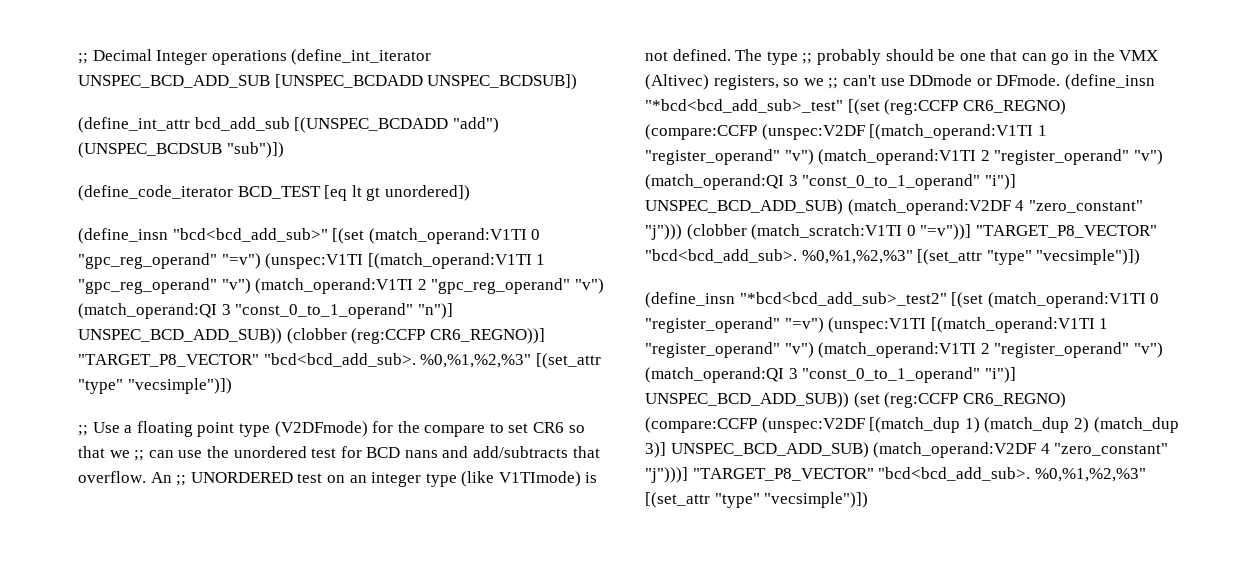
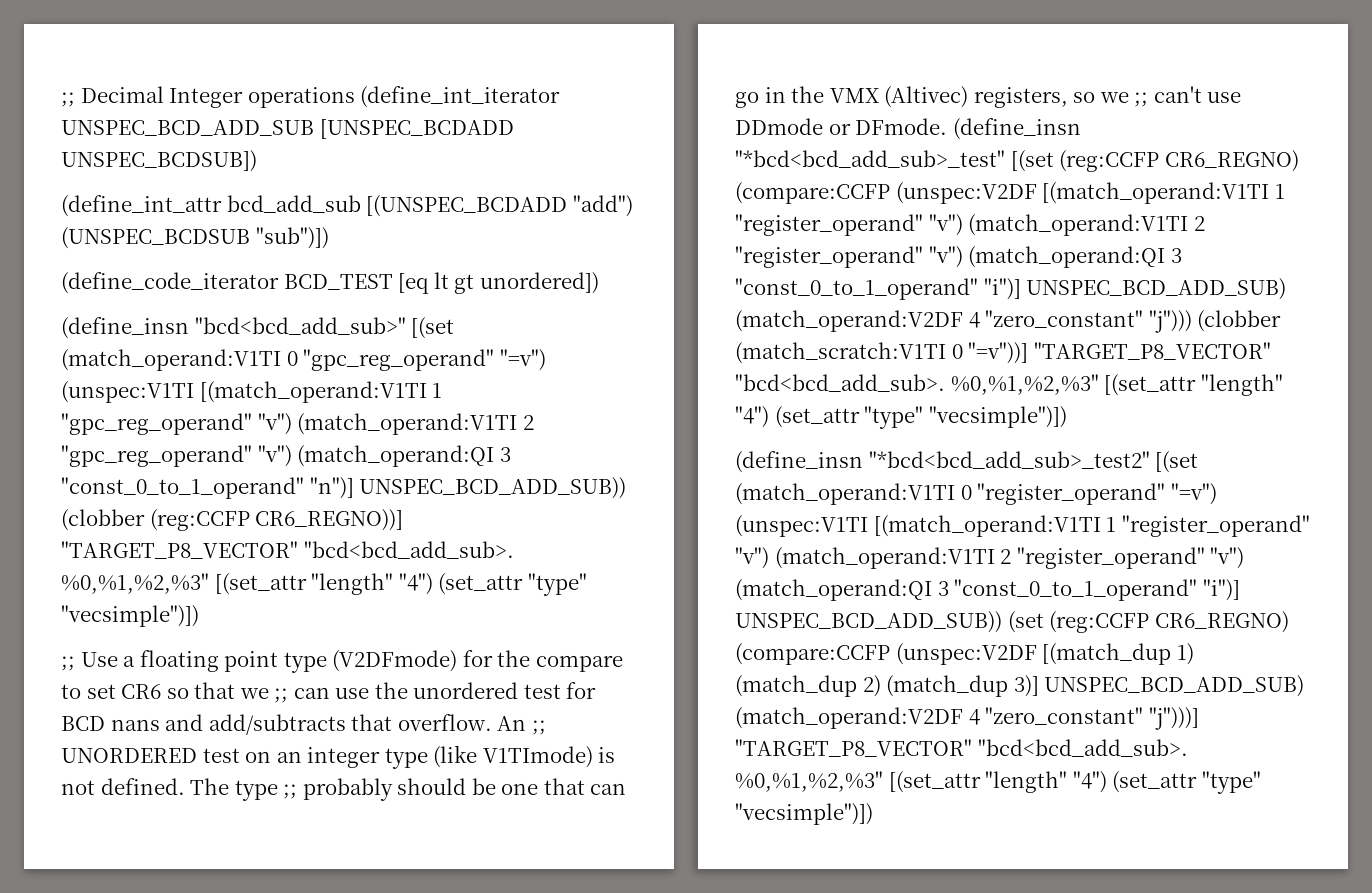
(601, 361) none -> [311,573,524,595] "length" "4") (set_attr
(983, 257) none -> [1200,374,1283,396] [735,406,860,428] "length" "4") (set_attr
(710, 500) none -> [985,771,1198,793] "length" "4") (set_attr

